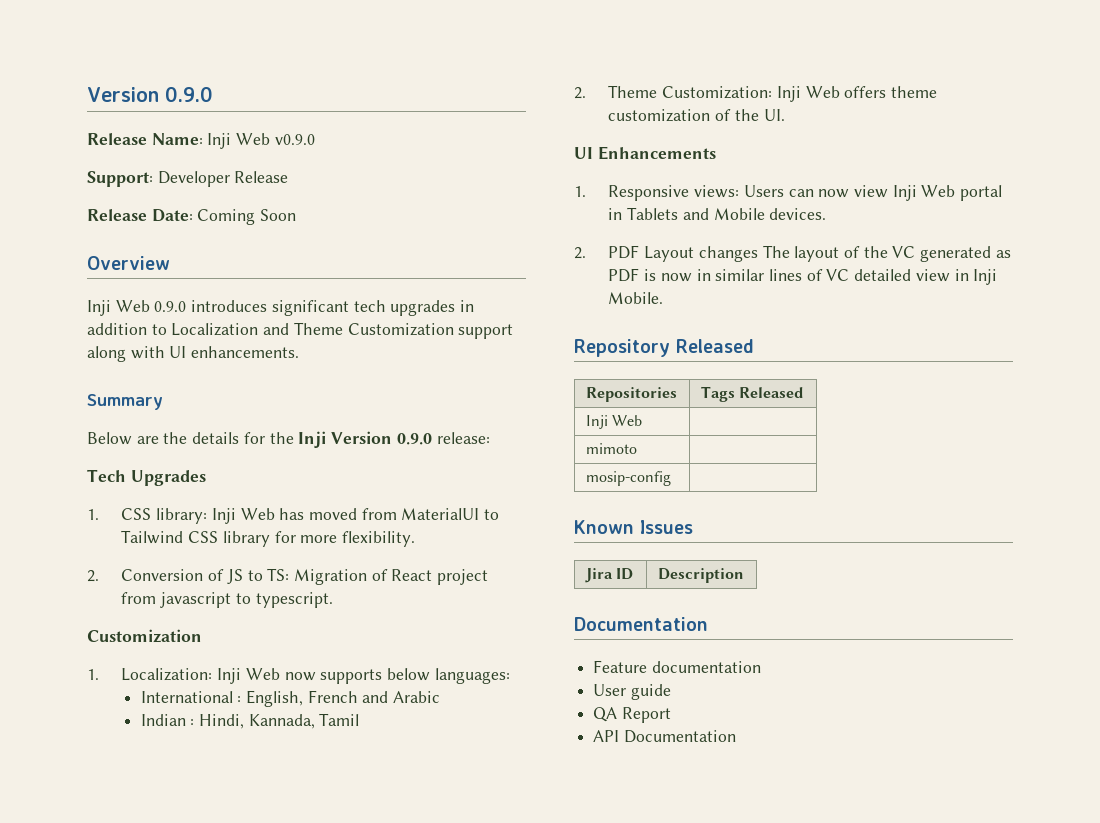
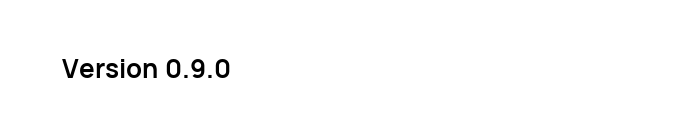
[87,86,213,102] [87,133,315,149] [87,171,289,187] [87,209,297,225] [87,256,170,270] [87,300,475,316] [87,322,514,339] [87,346,300,362] [87,394,163,410] [87,431,490,448] [87,469,206,486] [87,508,500,524] [121,530,415,547] [87,568,489,585] [121,592,333,608] [87,629,202,643] [87,668,510,684] [140,690,441,707] [140,713,360,729] [574,85,937,102] [608,109,785,122] [574,146,716,160] [574,185,1003,201] [608,207,827,220] [574,245,1011,262] [608,268,998,285] [608,292,664,304] [574,339,754,357] [585,387,677,402] [700,386,803,402] [585,415,642,429] [585,443,637,454] [585,471,671,486] [574,520,693,534] [584,568,633,583] [657,568,744,583] [574,617,708,631] [593,660,761,673] [593,684,671,700] [593,707,671,723] [593,730,736,743] Version 0.9.0 // Release Name: Inji Web v0.9.0 // Support: Developer Release // Release Date: Coming Soon // Overview // Inji Web 0.9.0 introduces significant tech upgrades in addition to Localization and Theme Customization support along with UI enhancements. // Summary // Below are the details for the Inji Version 0.9.0 release: // Tech Upgrades // 1. CSS library: Inji Web has moved from MaterialUI to Tailwind CSS library for more flexibility. // 2. Conversion of JS to TS: Migration of React project from javascript to typescript. // Customization // 1. Localization: Inji Web now supports below languages: // International : English, French and Arabic // Indian : Hindi, Kannada, Tamil // 2. Theme Customization: Inji Web offers theme customization of the UI. // UI Enhancements // 1. Responsive views: Users can now view Inji Web portal in Tablets and Mobile devices. // 2. PDF Layout changes The layout of the VC generated as PDF is now in similar lines of VC detailed view in Inji Mobile. // Repository Released // Repositories | Tags Released // Inji Web | // mimoto | // mosip-config | // Known Issues // Jira ID | Description // Documentation // Feature documentation // User guide // QA Report // API Documentation -> [62,59,232,78] Version 0.9.0

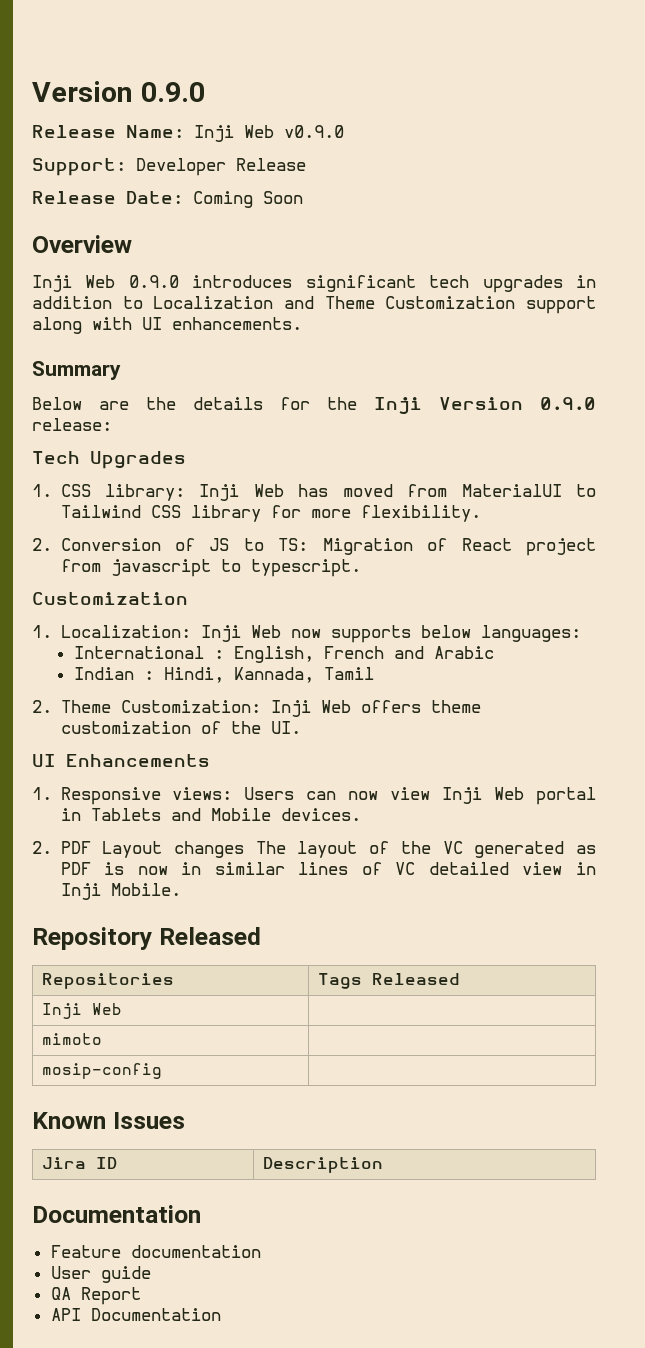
[62,59,232,78] Version 0.9.0 -> [32,81,205,102] [32,125,344,142] [32,158,306,176] [32,191,303,208] [32,235,132,253] [32,275,597,293] [32,296,596,314] [32,317,302,334] [32,361,121,380] [32,397,596,415] [32,418,112,431] [32,451,186,469] [32,484,596,501] [60,505,481,522] [32,538,596,556] [60,559,361,577] [32,592,188,605] [32,625,581,643] [73,646,494,663] [73,667,374,683] [32,700,481,717] [60,721,301,734] [32,754,210,767] [32,787,596,805] [60,808,361,821] [32,841,596,858] [60,862,596,875] [60,883,181,900] [32,927,261,950] [42,973,175,989] [318,973,461,989] [42,1003,123,1019] [42,1033,103,1045] [42,1063,163,1079] [32,1112,185,1129] [42,1157,118,1169] [263,1157,384,1173] [32,1205,201,1223] [50,1245,261,1258] [50,1266,151,1283] [50,1287,141,1305] [50,1308,221,1321] Version 0.9.0 // Release Name: Inji Web v0.9.0 // Support: Developer Release // Release Date: Coming Soon // Overview // Inji Web 0.9.0 introduces significant tech upgrades in addition to Localization and Theme Customization support along with UI enhancements. // Summary // Below are the details for the Inji Version 0.9.0 release: // Tech Upgrades // 1. CSS library: Inji Web has moved from MaterialUI to Tailwind CSS library for more flexibility. // 2. Conversion of JS to TS: Migration of React project from javascript to typescript. // Customization // 1. Localization: Inji Web now supports below languages: // International : English, French and Arabic // Indian : Hindi, Kannada, Tamil // 2. Theme Customization: Inji Web offers theme customization of the UI. // UI Enhancements // 1. Responsive views: Users can now view Inji Web portal in Tablets and Mobile devices. // 2. PDF Layout changes The layout of the VC generated as PDF is now in similar lines of VC detailed view in Inji Mobile. // Repository Released // Repositories | Tags Released // Inji Web | // mimoto | // mosip-config | // Known Issues // Jira ID | Description // Documentation // Feature documentation // User guide // QA Report // API Documentation

